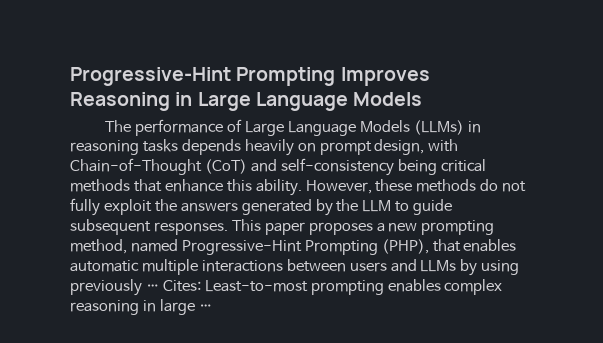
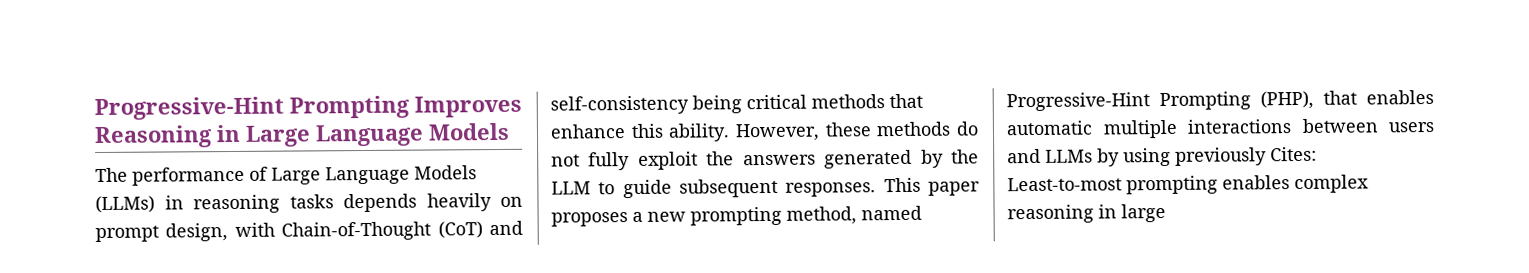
[145,284,159,291] … -> (1267, 156) none
[198,304,212,311] … -> (1166, 213) none

